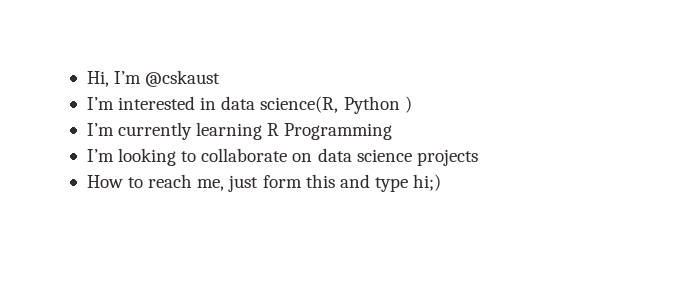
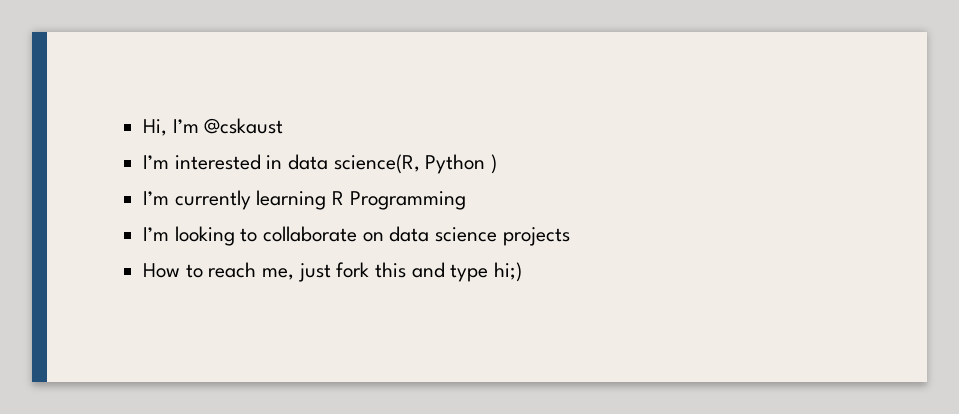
[262,175,302,188] form -> [336,262,370,278] fork

